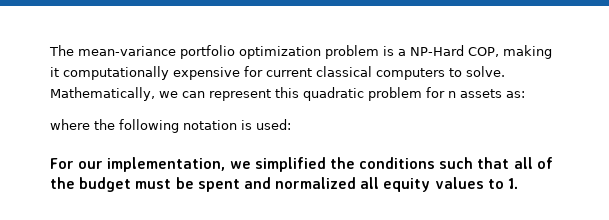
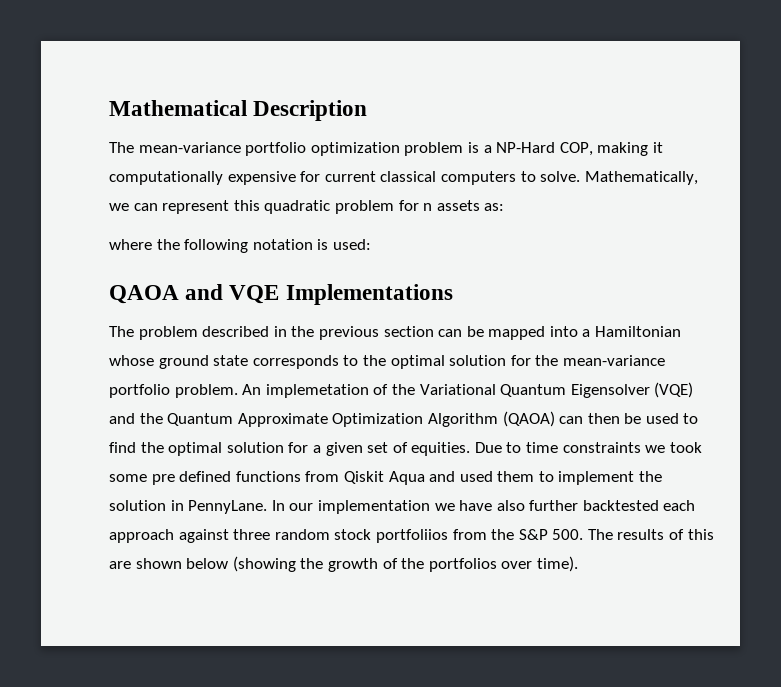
(49, 50) none -> [109,100,368,121] Mathematical Description //
[50,157,553,172] [50,177,519,192] For our implementation, we simplified the conditions such that all of the budget must be spent and normalized all equity values to 1. -> [109,284,453,305] [109,326,682,340] [109,355,665,369] [109,382,694,398] [109,411,699,427] [109,442,702,456] [109,471,663,485] [109,500,696,514] [109,529,714,543] [109,556,578,572] QAOA and VQE Implementations // The problem described in the previous section can be mapped into a Hamiltonian whose ground state corresponds to the optimal solution for the mean-variance portfolio problem. An implemetation of the Variational Quantum Eigensolver (VQE) and the Quantum Approximate Optimization Algorithm (QAOA) can then be used to find the optimal solution for a given set of equities. Due to time constraints we took some pre defined functions from Qiskit Aqua and used them to implement the solution in PennyLane. In our implementation we have also further backtested each approach against three random stock portfoliios from the S&P 500. The results of this are shown below (showing the growth of the portfolios over time).

